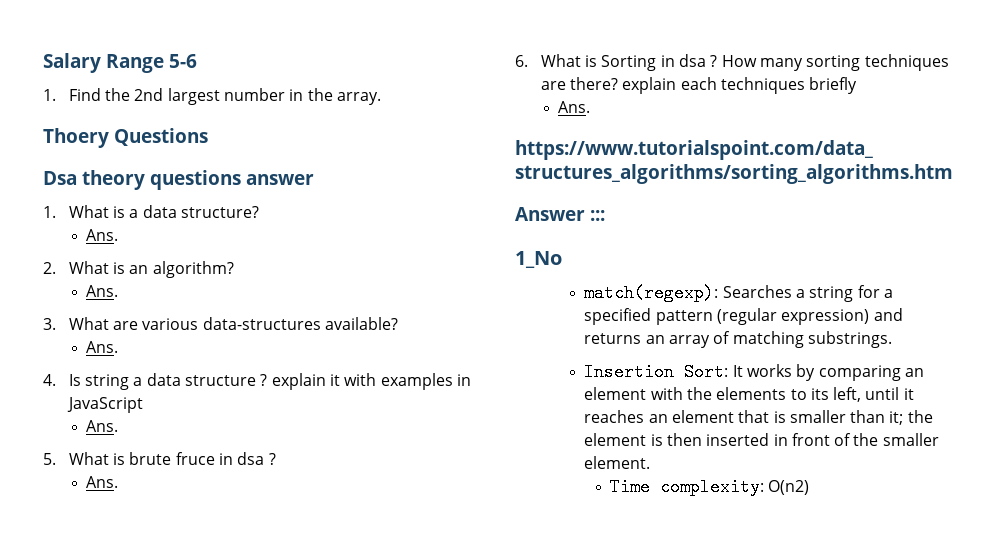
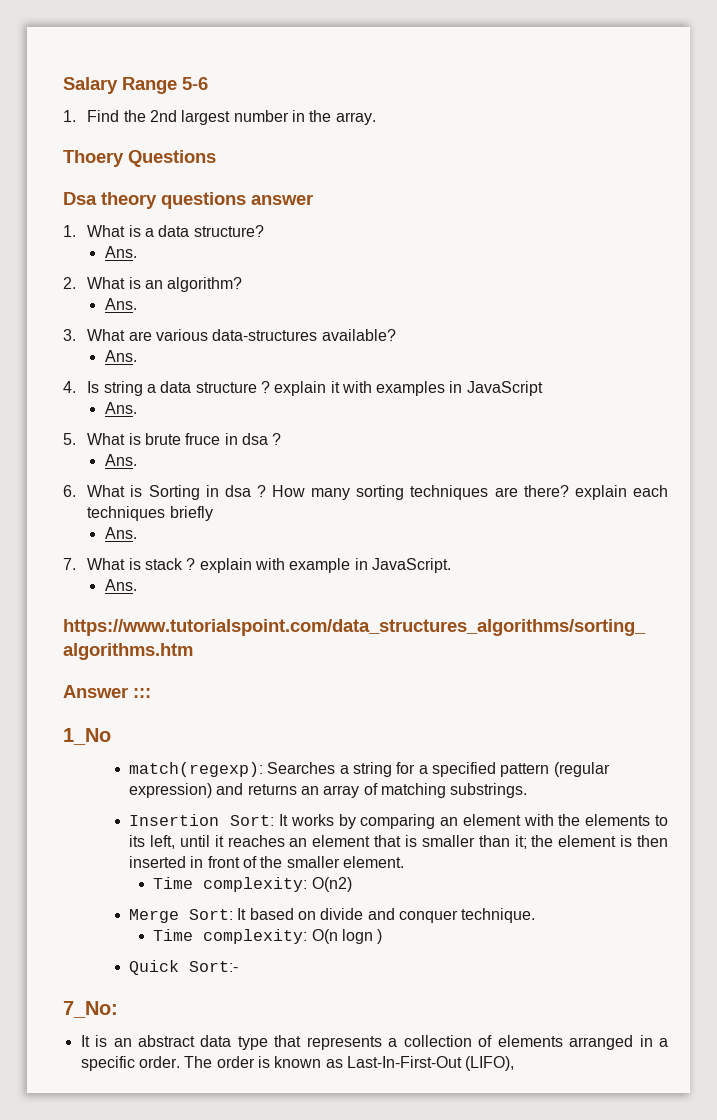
(591, 107) none -> [63,558,451,573] [104,579,137,591] // 7. What is stack ? explain with example in JavaScript. // Ans.
(810, 487) none -> [129,908,536,923] [153,929,383,944] [129,960,239,975] [63,1001,118,1018] [80,1035,668,1050] [80,1056,515,1071] // Merge Sort: It based on divide and conquer technique. // Time complexity: Ο(n logn ) // Quick Sort:- // 7_No: // It is an abstract data type that represents a collection of elements arranged in a specific order. The order is known as Last-In-First-Out (LIFO),

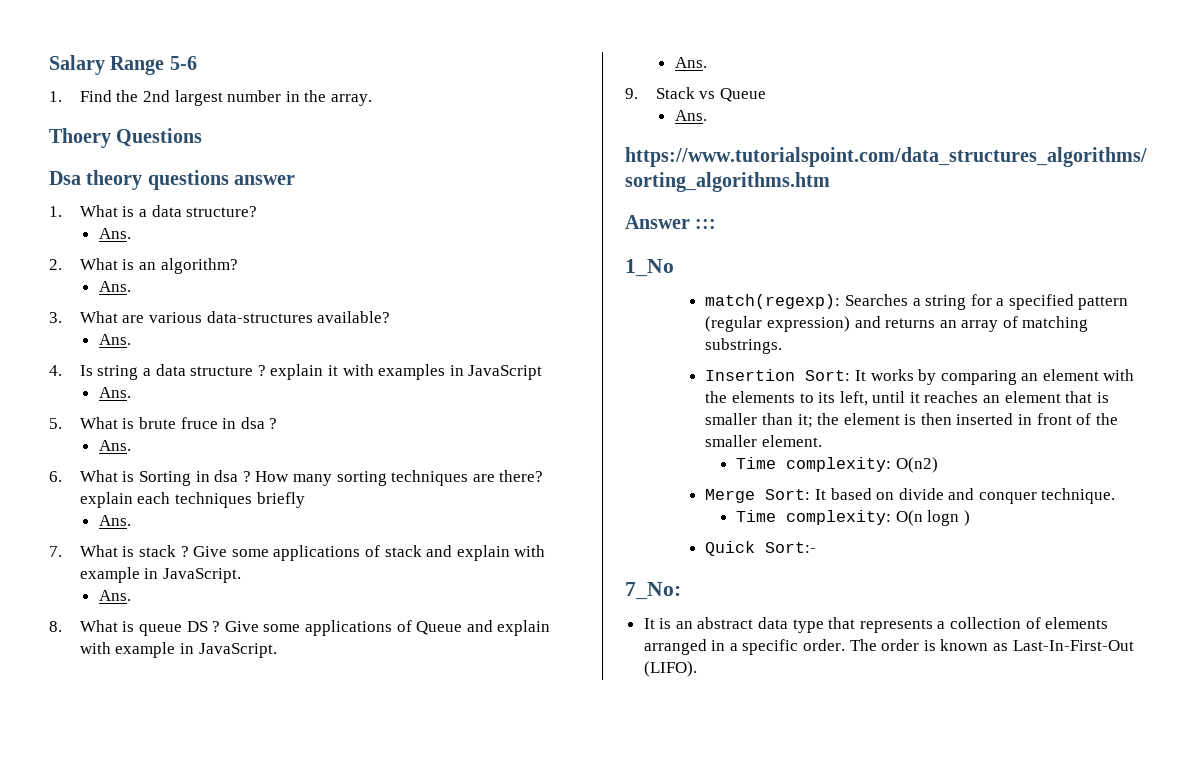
[199,558,451,573] [104,579,137,591] explain with example in JavaScript. // Ans. -> [193,545,546,561] [79,567,242,583] [98,590,131,601] [49,620,551,636] [79,642,277,658] [674,57,707,68] [625,87,767,102] [674,110,707,121] Give some applications of stack and explain with example in JavaScript. // Ans. // 8. What is queue DS ? Give some applications of Queue and explain with example in JavaScript. // Ans. // 9. Stack vs Queue // Ans.
[465,1056,515,1071] (LIFO), -> [643,661,697,677] (LIFO).

